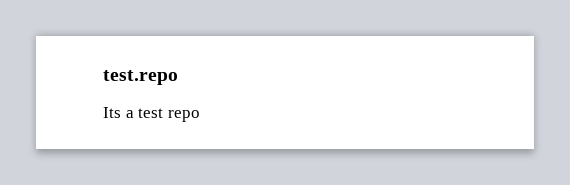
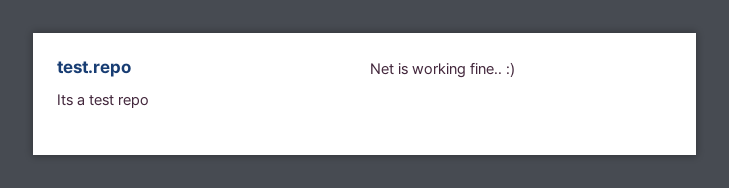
(200, 116) none -> [370,62,516,78] // Net is working fine.. :)

